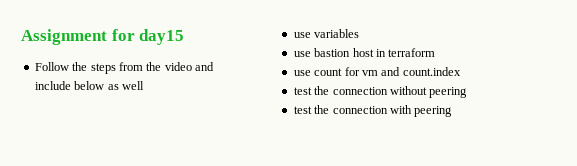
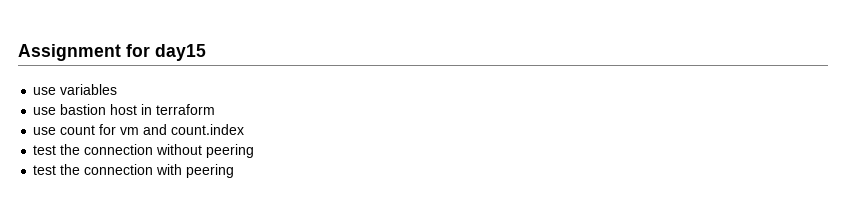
[34,62,214,74] [34,81,144,90] // Follow the steps from the video and include below as well -> (206, 52) none

